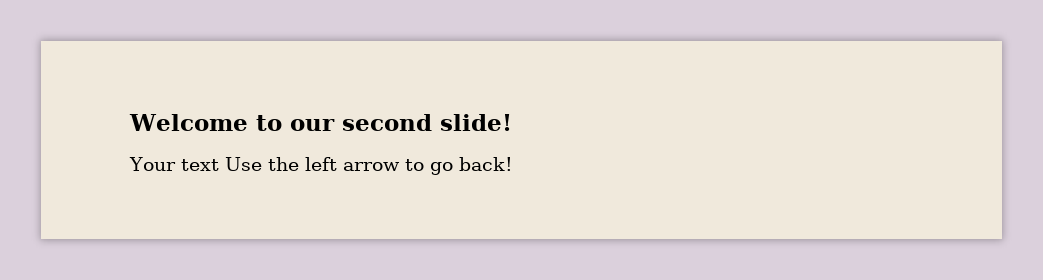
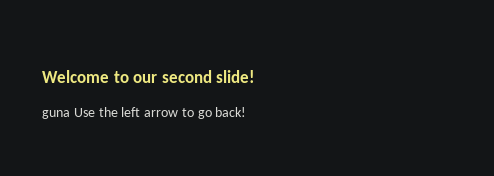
[129,157,219,171] Your text -> [42,110,70,119] guna

